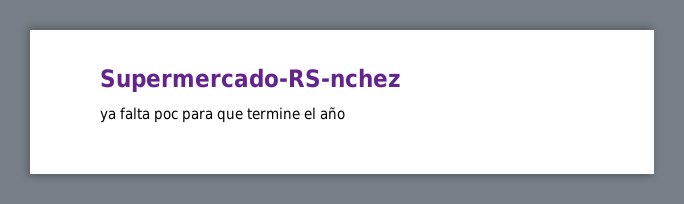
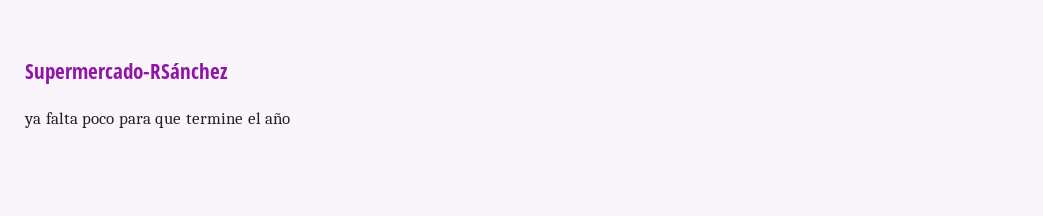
[100,68,401,92] Supermercado-RS-nchez -> [25,63,228,84] Supermercado-RSánchez
[154,110,179,123] poc -> [82,115,115,128] poco

